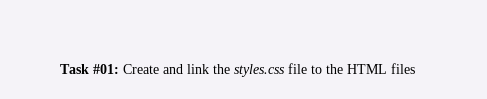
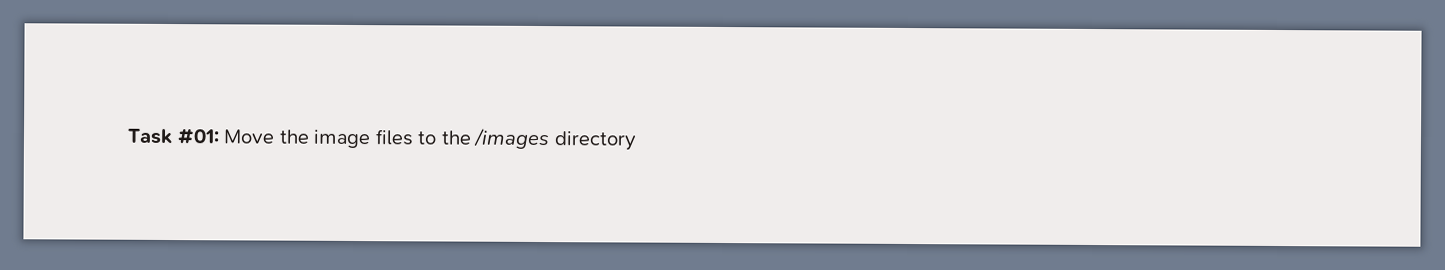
[123,63,415,77] Create and link the styles.css file to the HTML files -> [223,128,637,151] Move the image files to the /images directory

